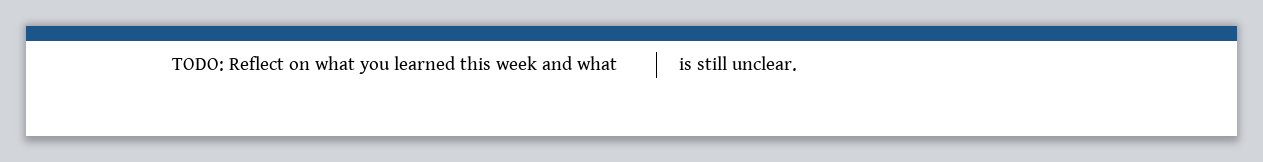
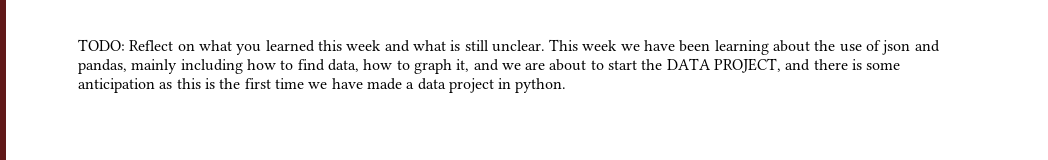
(797, 63) none -> [549,39,940,55] [78,58,901,74] [78,78,567,93] This week we have been learning about the use of json and pandas, mainly including how to find data, how to graph it, and we are about to start the DATA PROJECT, and there is some anticipation as this is the first time we have made a data project in python.

